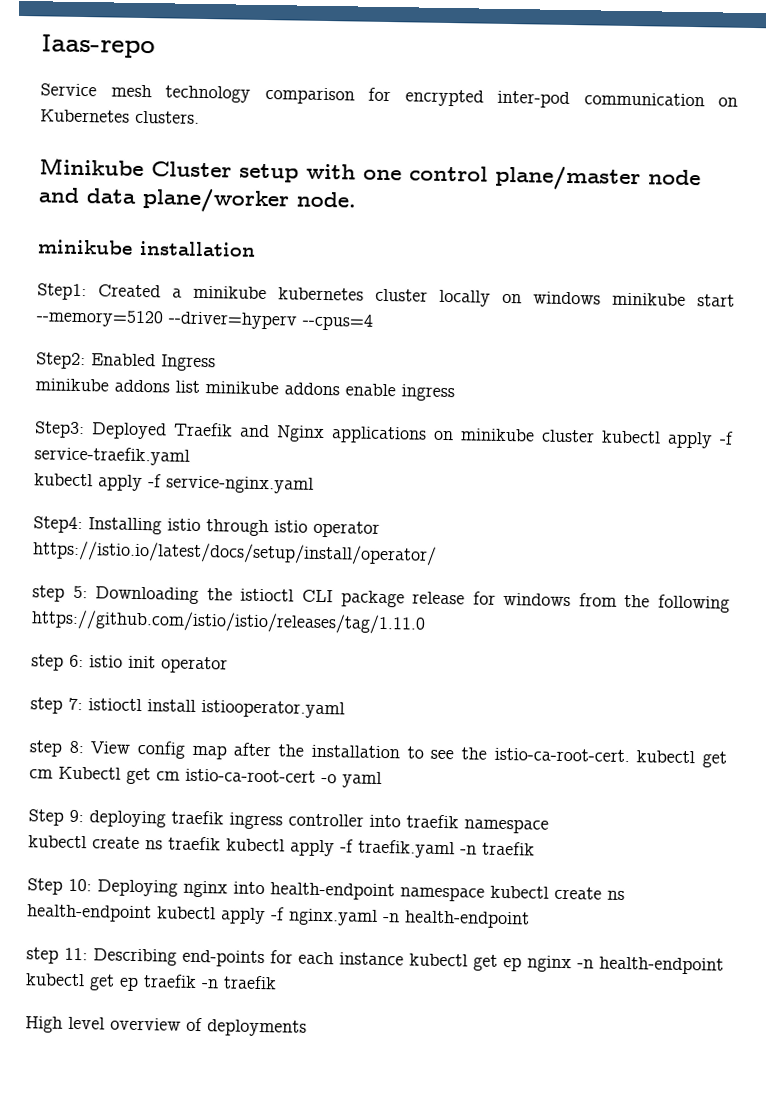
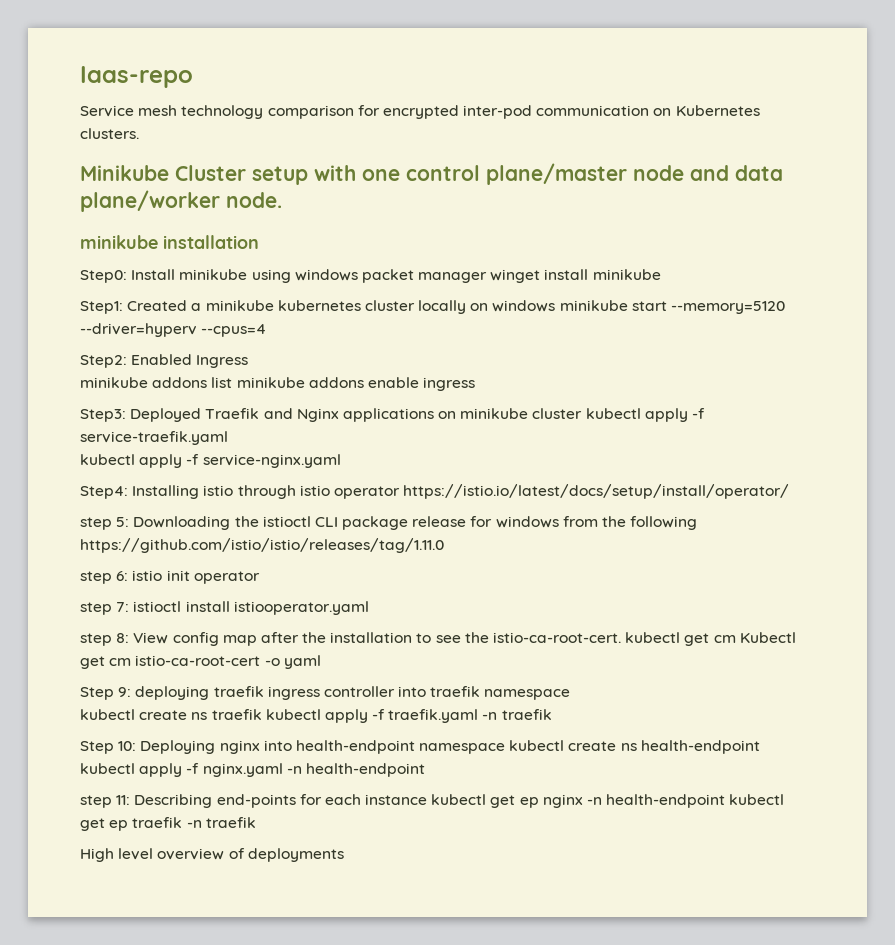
(256, 248) none -> [80,269,661,283] // Step0: Install minikube using windows packet manager winget install minikube

